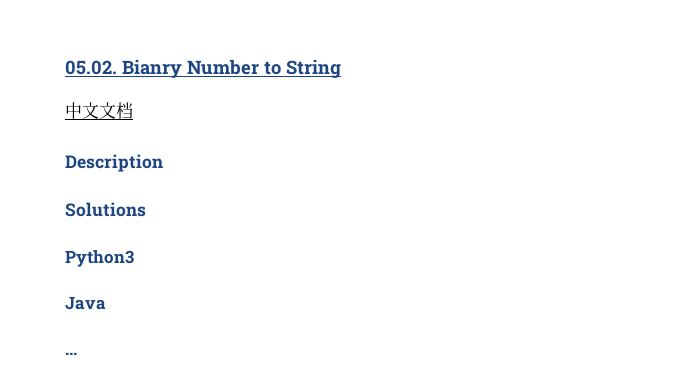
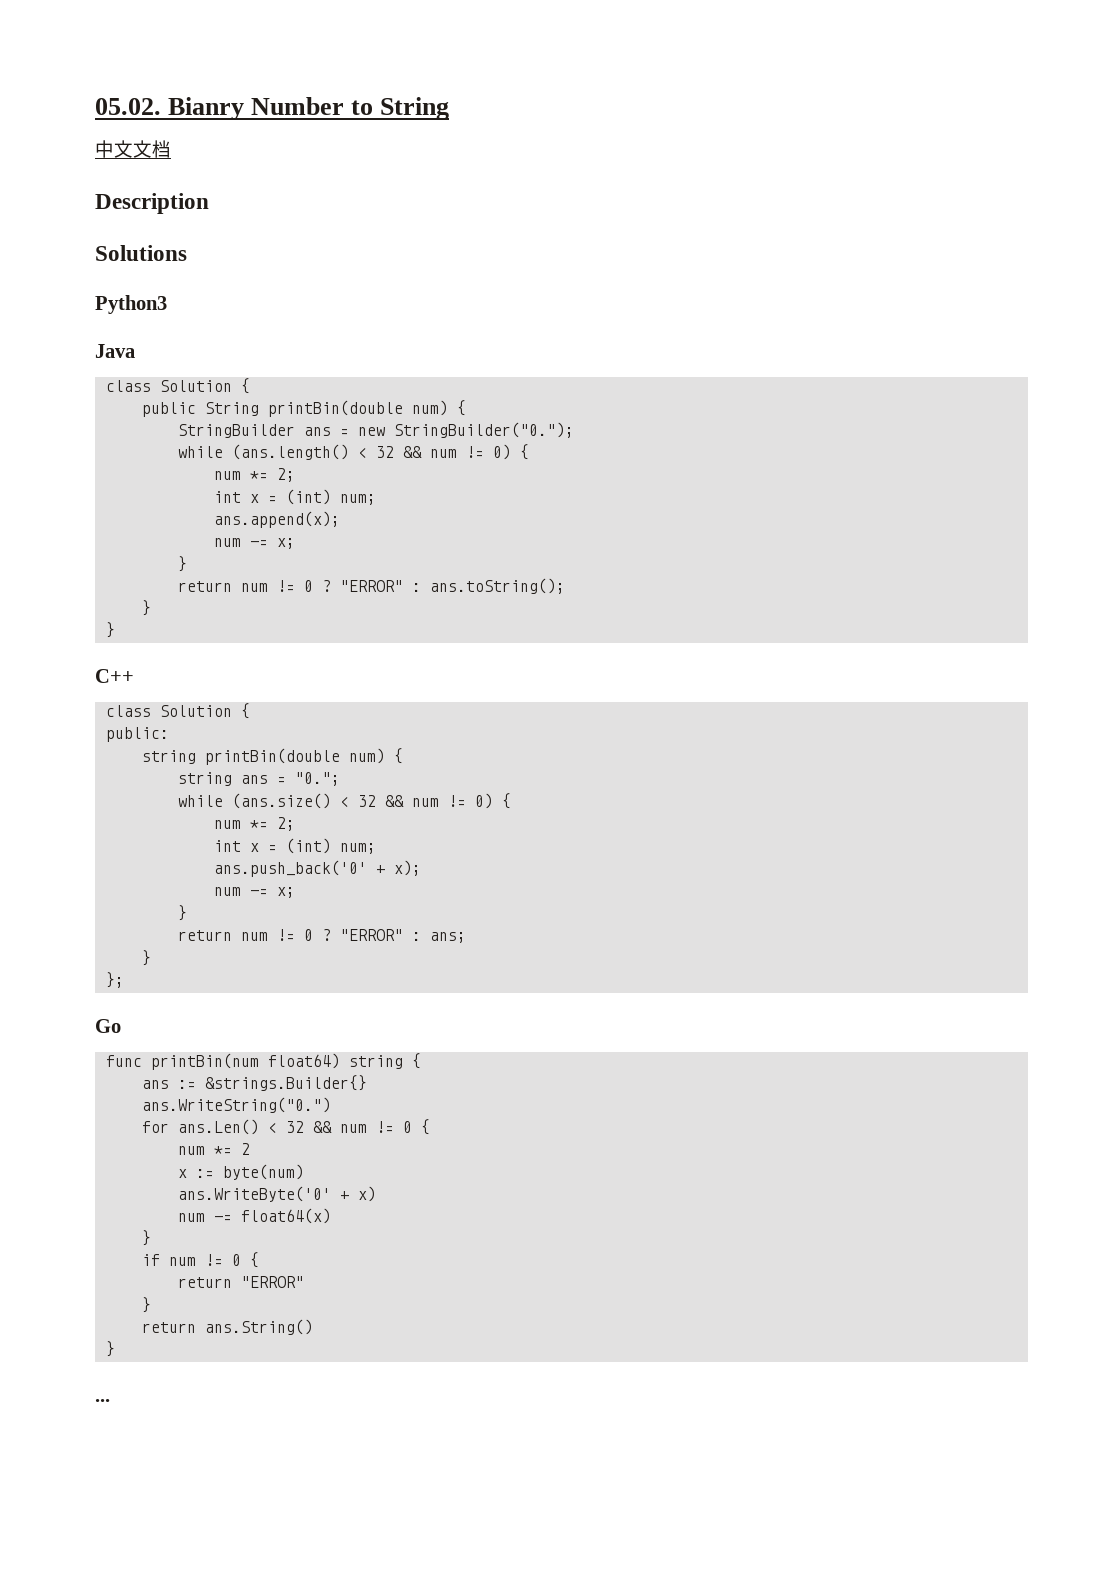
(106, 303) none -> [106,378,251,394] [142,400,467,417] [178,422,575,438] [178,444,530,460] [214,468,296,482] [214,489,377,505] [214,511,341,528] [214,538,296,549] [178,556,188,572] [178,578,566,594] [142,600,152,616] [106,622,116,638] [95,669,134,683] [106,703,251,719] [106,727,170,742] [142,748,404,765] [178,772,341,786] [178,793,512,809] [214,817,296,831] [214,838,377,854] [214,860,422,877] [214,887,296,898] [178,905,188,921] [178,929,467,943] [142,950,152,966] [106,972,125,988] [95,1019,121,1033] [106,1053,422,1070] [142,1075,368,1091] [142,1097,332,1113] [142,1119,431,1135] [178,1143,251,1155] [178,1164,305,1180] [178,1186,377,1202] [178,1208,332,1224] [142,1230,152,1246] [142,1252,260,1268] [178,1276,305,1288] [142,1297,152,1313] [142,1319,314,1335] [106,1341,116,1357] // class Solution { // public String printBin(double num) { // StringBuilder ans = new StringBuilder("0."); // while (ans.length() < 32 && num != 0) { // num *= 2; // int x = (int) num; // ans.append(x); // num -= x; // } // return num != 0 ? "ERROR" : ans.toString(); // } // } // C++ // class Solution { // public: // string printBin(double num) { // string ans = "0."; // while (ans.size() < 32 && num != 0) { // num *= 2; // int x = (int) num; // ans.push_back('0' + x); // num -= x; // } // return num != 0 ? "ERROR" : ans; // } // }; // Go // func printBin(num float64) string { // ans := &strings.Builder{} // ans.WriteString("0.") // for ans.Len() < 32 && num != 0 { // num *= 2 // x := byte(num) // ans.WriteByte('0' + x) // num -= float64(x) // } // if num != 0 { // return "ERROR" // } // return ans.String() // }

